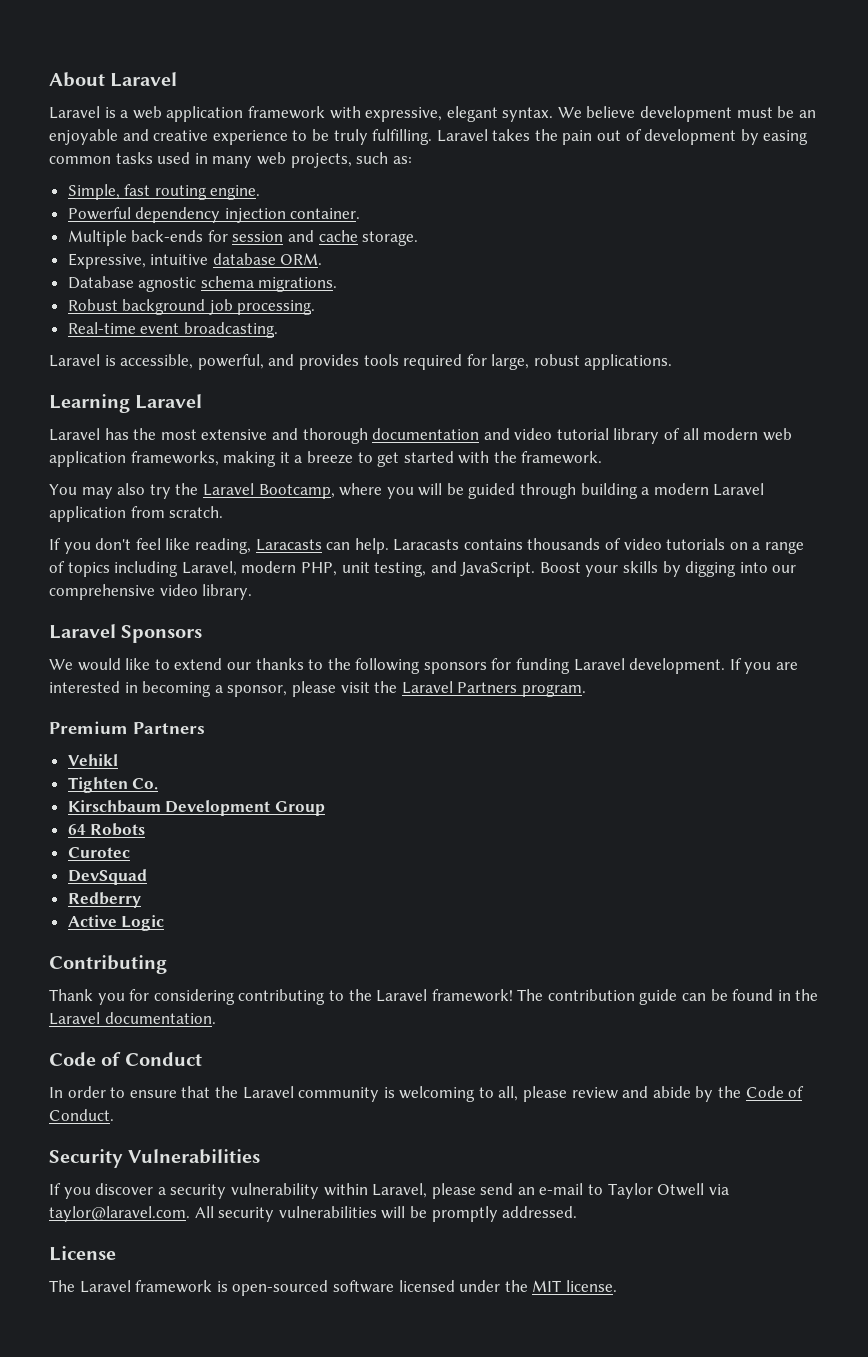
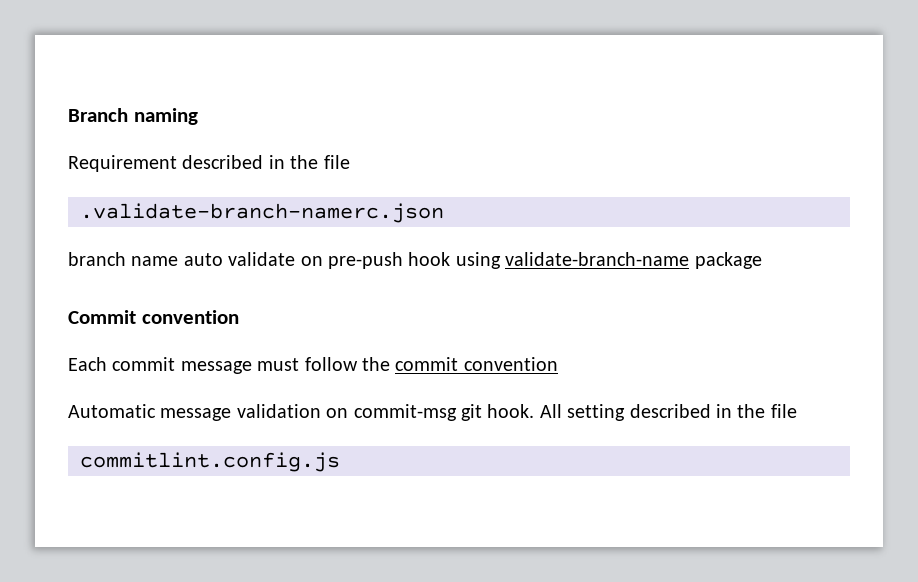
[49,72,178,87] [49,106,816,122] [49,129,809,145] [49,152,412,168] [67,184,261,200] [67,207,361,223] [67,230,419,246] [67,253,323,269] [67,276,338,292] [67,299,316,315] [67,322,278,338] [49,354,673,370] [49,394,203,413] [49,428,792,444] [49,451,603,467] [49,483,765,499] [49,506,224,522] [49,538,805,554] [49,561,797,577] [49,584,253,600] [49,624,203,643] [49,658,799,674] [49,681,586,697] [49,721,205,734] [67,754,118,766] [67,777,159,793] [67,800,325,816] [67,823,146,836] [67,847,130,858] [67,869,147,885] [67,892,141,908] [67,915,165,931] [49,955,167,974] [49,989,819,1005] [49,1012,216,1025] [49,1052,202,1066] [49,1086,805,1102] [49,1109,114,1121] [49,1149,261,1168] [49,1183,729,1199] [49,1206,578,1222] [49,1246,116,1261] [49,1280,617,1296] About Laravel // Laravel is a web application framework with expressive, elegant syntax. We believe development must be an enjoyable and creative experience to be truly fulfilling. Laravel takes the pain out of development by easing common tasks used in many web projects, such as: // Simple, fast routing engine. // Powerful dependency injection container. // Multiple back-ends for session and cache storage. // Expressive, intuitive database ORM. // Database agnostic schema migrations. // Robust background job processing. // Real-time event broadcasting. // Laravel is accessible, powerful, and provides tools required for large, robust applications. // Learning Laravel // Laravel has the most extensive and thorough documentation and video tutorial library of all modern web application frameworks, making it a breeze to get started with the framework. // You may also try the Laravel Bootcamp, where you will be guided through building a modern Laravel application from scratch. // If you don't feel like reading, Laracasts can help. Laracasts contains thousands of video tutorials on a range of topics including Laravel, modern PHP, unit testing, and JavaScript. Boost your skills by digging into our comprehensive video library. // Laravel Sponsors // We would like to extend our thanks to the following sponsors for funding Laravel development. If you are interested in becoming a sponsor, please visit the Laravel Partners program. // Premium Partners // Vehikl // Tighten Co. // Kirschbaum Development Group // 64 Robots // Curotec // DevSquad // Redberry // Active Logic // Contributing // Thank you for considering contributing to the Laravel framework! The contribution guide can be found in the Laravel documentation. // Code of Conduct // In order to ensure that the Laravel community is welcoming to all, please review and abide by the Code of Conduct. // Security Vulnerabilities // If you discover a security vulnerability within Laravel, please send an e-mail to Taylor Otwell via taylor@laravel.com. All security vulnerabilities will be promptly addressed. // License // The Laravel framework is open-sourced software licensed under the MIT license. -> [68,108,198,125] [68,155,350,172] [80,203,444,223] [68,252,762,269] [68,310,239,324] [68,357,558,374] [68,404,797,421] [80,452,340,472] Branch naming // Requirement described in the file // .validate-branch-namerc.json // branch name auto validate on pre-push hook using validate-branch-name package // Commit convention // Each commit message must follow the commit convention // Automatic message validation on commit-msg git hook. All setting described in the file // commitlint.config.js

